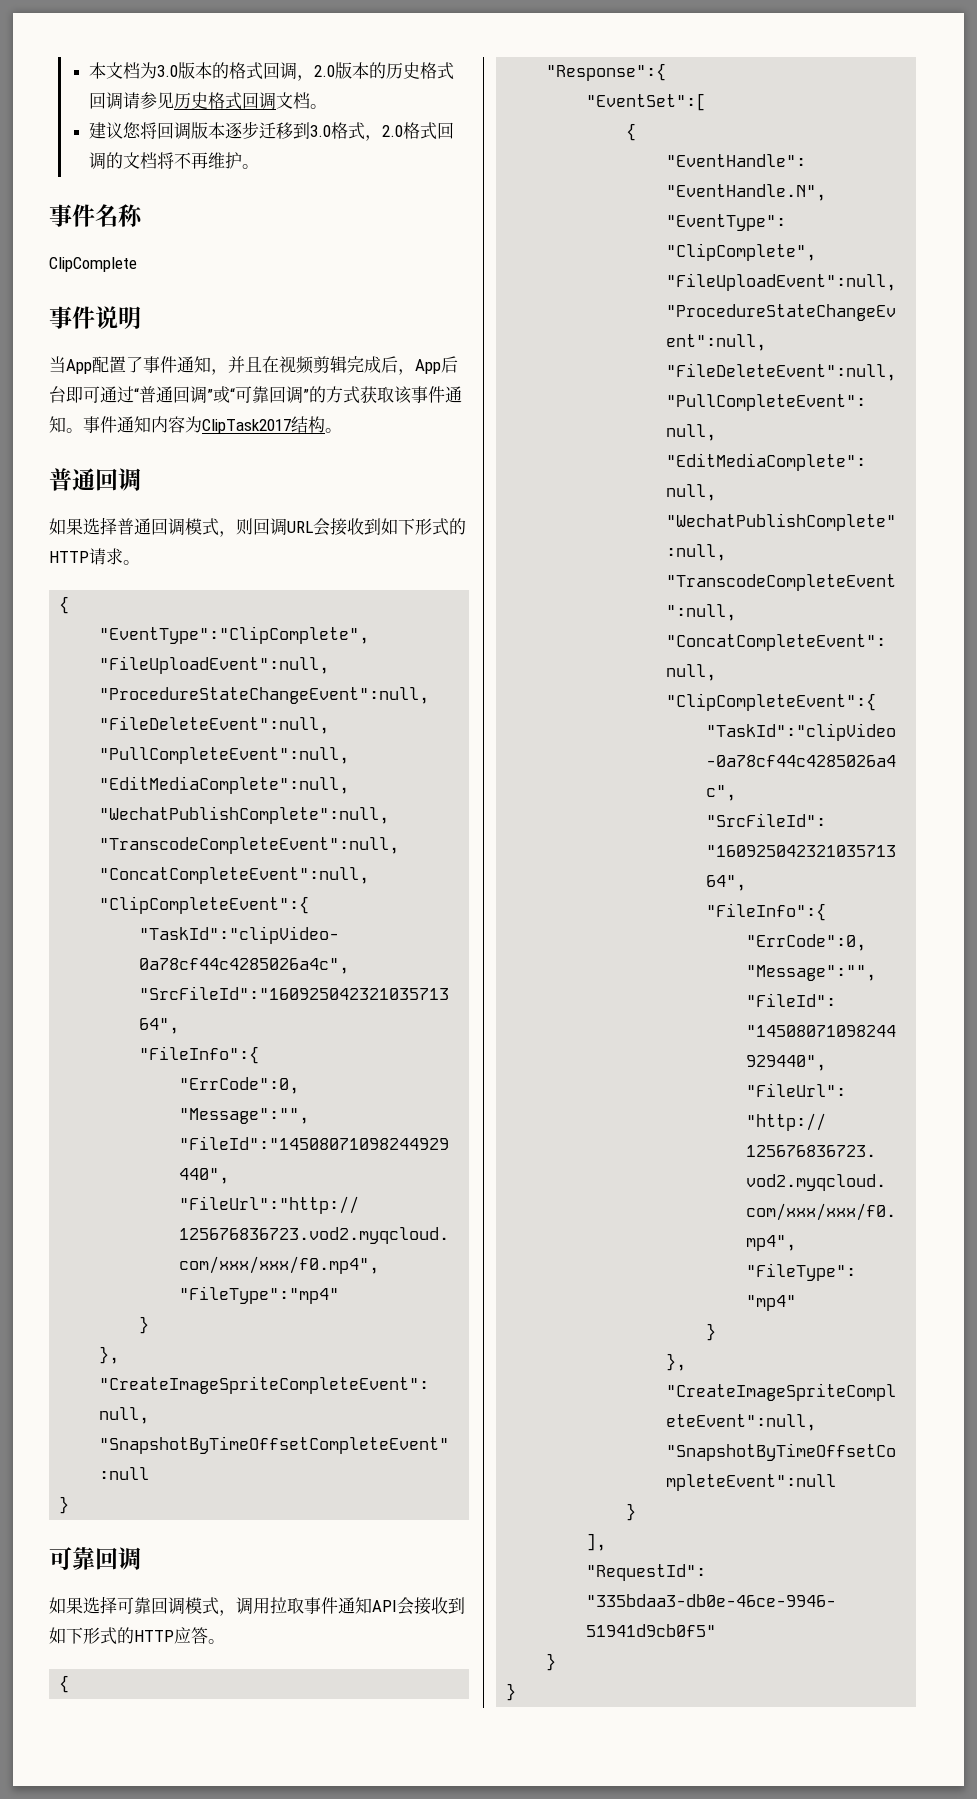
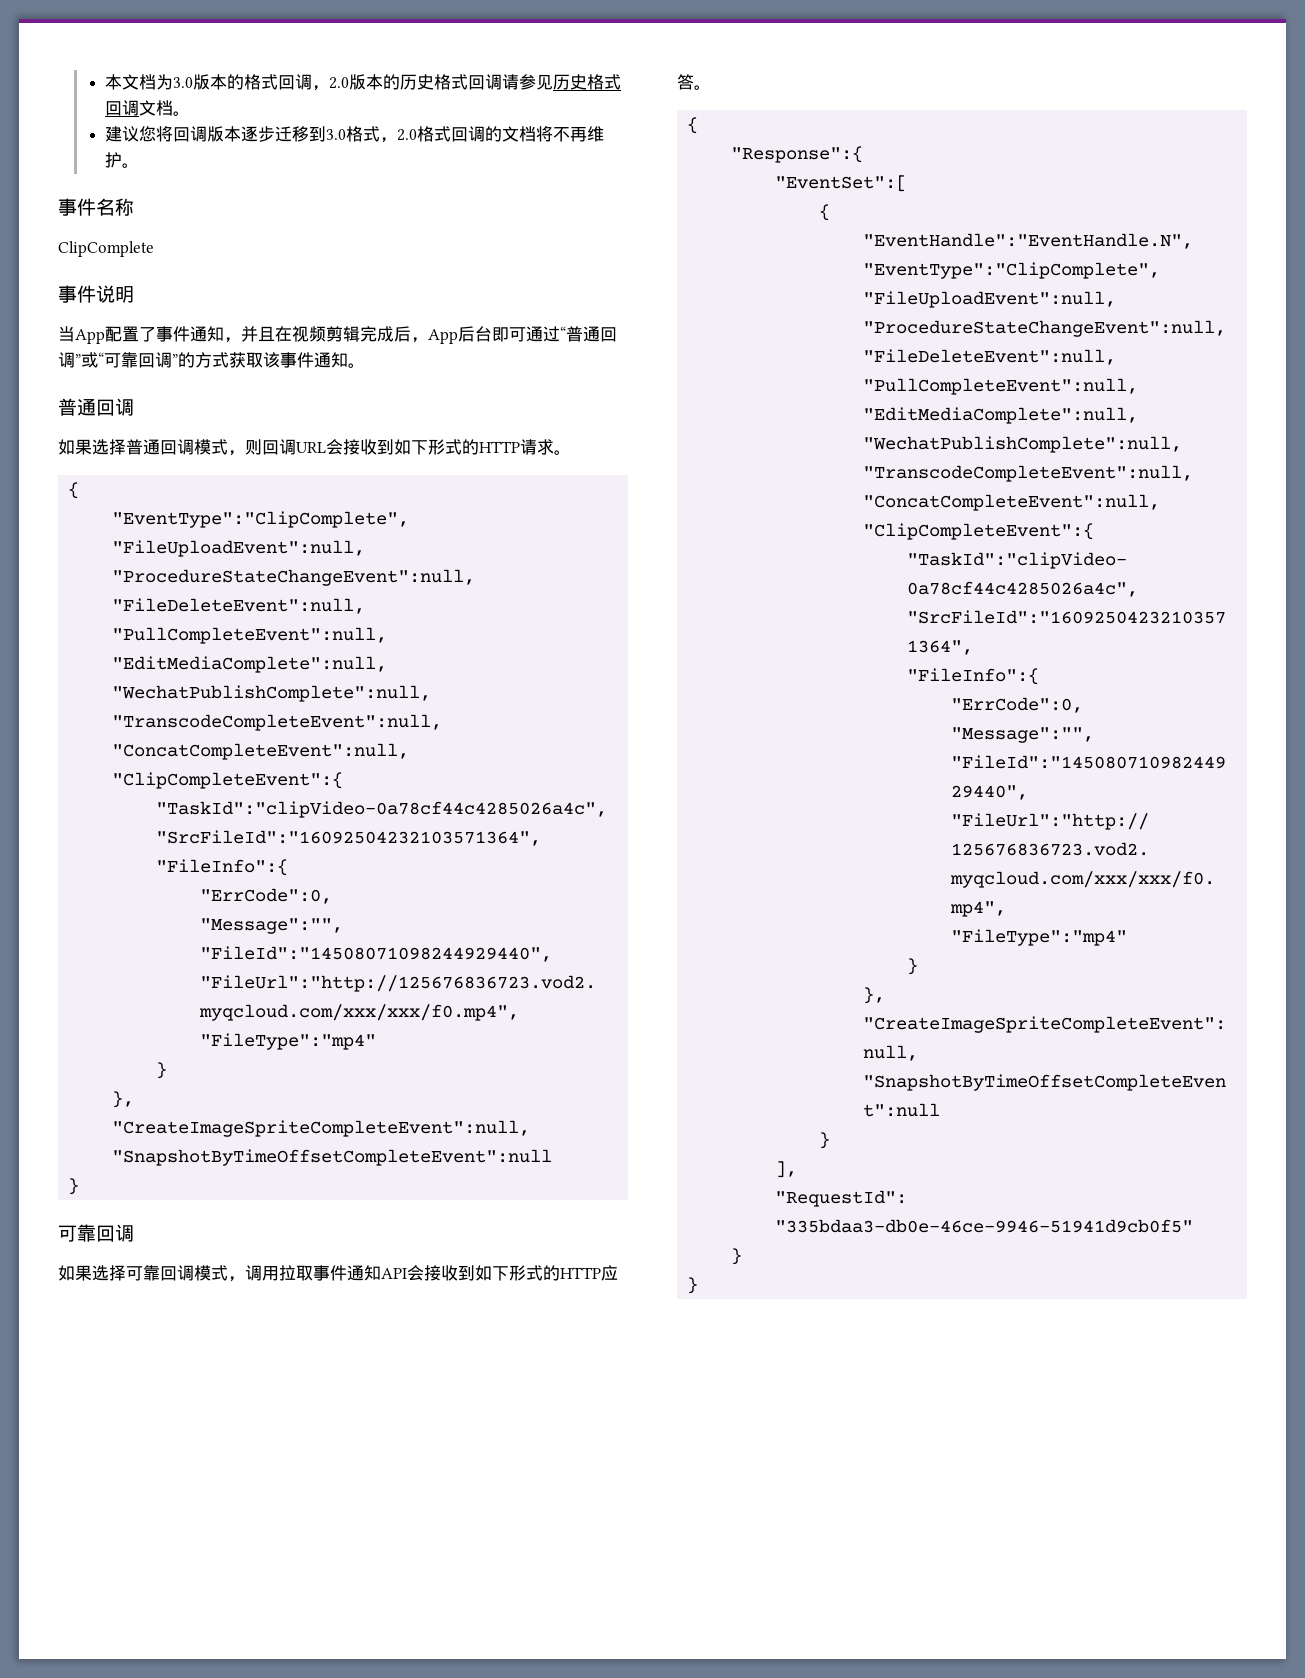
[83,416,342,434] 事件通知内容为ClipTask2017结构。 -> (365, 365) none

